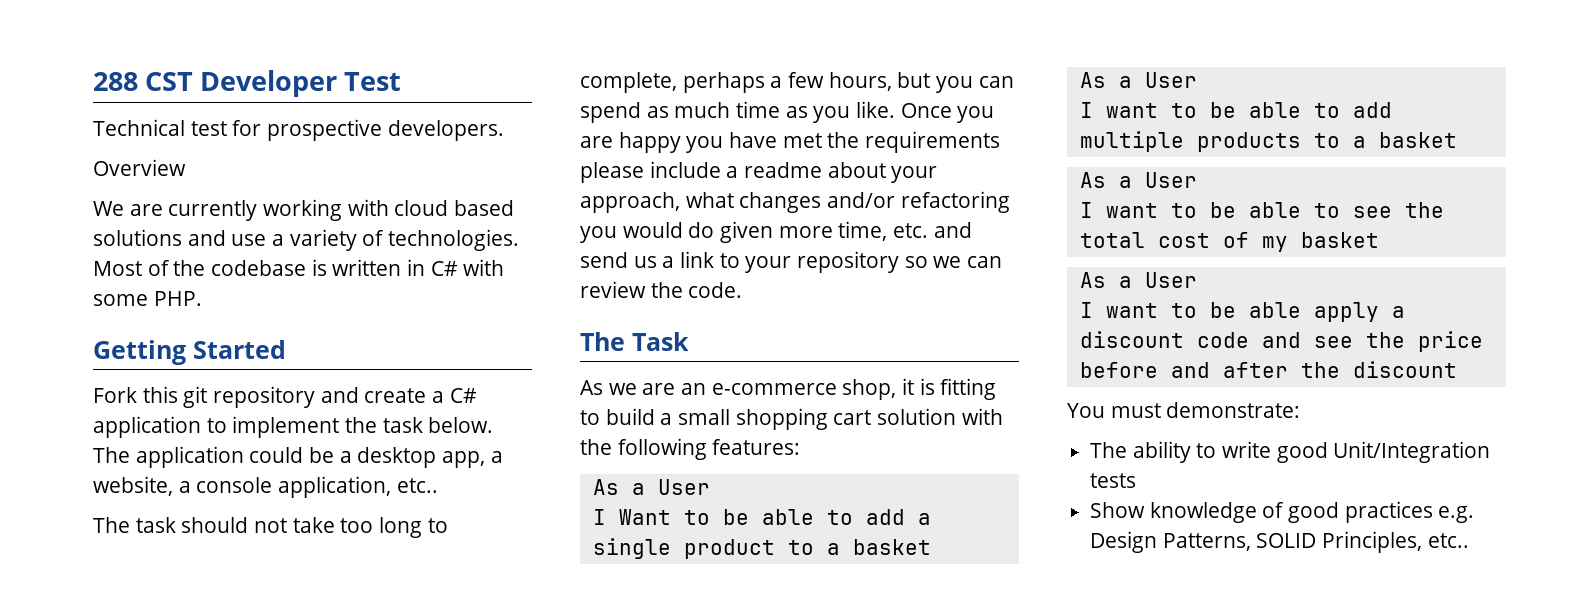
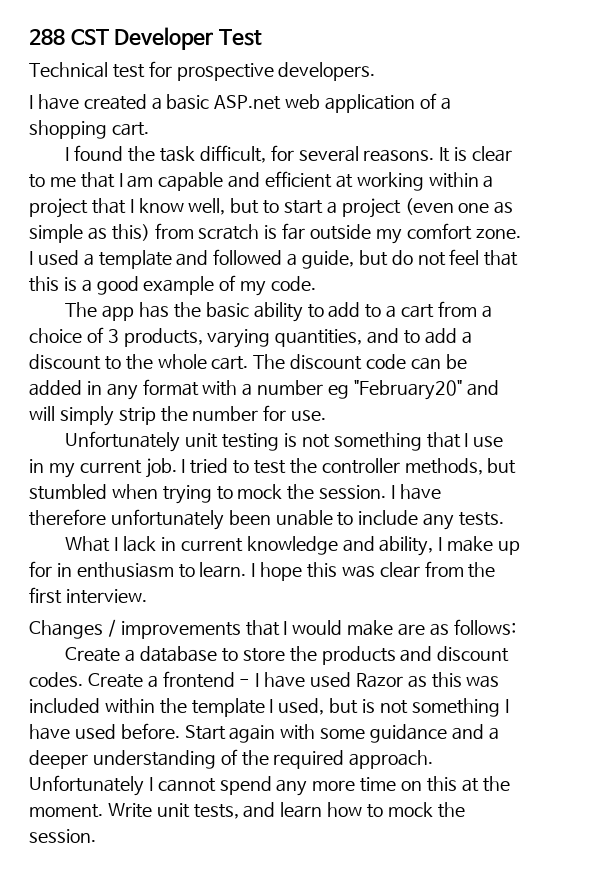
[93,159,186,176] [93,199,515,221] [93,229,520,251] [93,259,505,276] [93,291,202,306] [93,340,286,365] [93,386,477,408] [93,416,494,438] [93,446,503,468] [93,476,438,498] [93,517,448,538] [580,72,1014,93] [580,101,995,123] [580,131,1001,153] [580,161,938,183] [580,191,1010,213] [580,221,972,243] [580,251,1003,273] [580,281,743,298] [580,332,689,351] [580,378,997,400] [580,408,1003,430] [580,438,801,460] [592,479,710,495] [592,509,931,525] [592,538,931,559] [1079,72,1197,88] [1079,102,1392,118] [1079,131,1457,152] [1079,172,1197,188] [1079,202,1444,218] [1079,232,1379,252] [1079,272,1197,288] [1079,302,1405,322] [1079,331,1483,352] [1079,361,1457,378] [1067,402,1301,418] [1090,441,1491,463] [1090,473,1137,488] [1090,501,1475,523] [1090,531,1469,553] Overview // We are currently working with cloud based solutions and use a variety of technologies. Most of the codebase is written in C# with some PHP. // Getting Started // Fork this git repository and create a C# application to implement the task below. The application could be a desktop app, a website, a console application, etc.. // The task should not take too long to complete, perhaps a few hours, but you can spend as much time as you like. Once you are happy you have met the requirements please include a readme about your approach, what changes and/or refactoring you would do given more time, etc. and send us a link to your repository so we can review the code. // The Task // As we are an e-commerce shop, it is fitting to build a small shopping cart solution with the following features: // As a User // I Want to be able to add a single product to a basket // As a User // I want to be able to add multiple products to a basket // As a User // I want to be able to see the total cost of my basket // As a User // I want to be able apply a discount code and see the price before and after the discount // You must demonstrate: // The ability to write good Unit/Integration tests // Show knowledge of good practices e.g. Design Patterns, SOLID Principles, etc.. -> [29,93,451,113] [29,120,149,139] [65,145,512,163] [29,171,494,191] [29,198,514,218] [29,223,521,244] [29,249,519,269] [29,275,317,296] [65,301,492,322] [29,327,472,348] [29,354,467,370] [29,379,499,400] [29,405,327,426] [65,431,504,452] [29,458,517,478] [29,484,441,504] [29,509,505,530] [65,536,520,556] [29,561,496,581] [29,587,147,604] [29,619,516,639] [65,646,510,665] [29,671,500,688] [29,698,509,717] [29,723,499,743] [29,749,434,769] [29,775,510,796] [29,802,465,819] [29,829,96,843] I have created a basic ASP.net web application of a shopping cart. // I found the task difficult, for several reasons. It is clear to me that I am capable and efficient at working within a project that I know well, but to start a project (even one as simple as this) from scratch is far outside my comfort zone. I used a template and followed a guide, but do not feel that this is a good example of my code. // The app has the basic ability to add to a cart from a choice of 3 products, varying quantities, and to add a discount to the whole cart. The discount code can be added in any format with a number eg "February20" and will simply strip the number for use. // Unfortunately unit testing is not something that I use in my current job. I tried to test the controller methods, but stumbled when trying to mock the session. I have therefore unfortunately been unable to include any tests. // What I lack in current knowledge and ability, I make up for in enthusiasm to learn. I hope this was clear from the first interview. // Changes / improvements that I would make are as follows: // Create a database to store the products and discount codes. Create a frontend - I have used Razor as this was included within the template I used, but is not something I have used before. Start again with some guidance and a deeper understanding of the required approach. Unfortunately I cannot spend any more time on this at the moment. Write unit tests, and learn how to mock the session.

